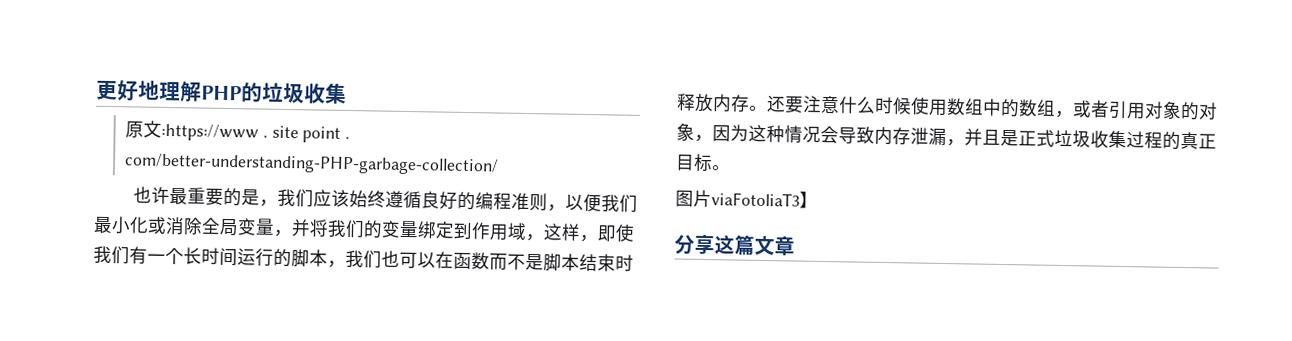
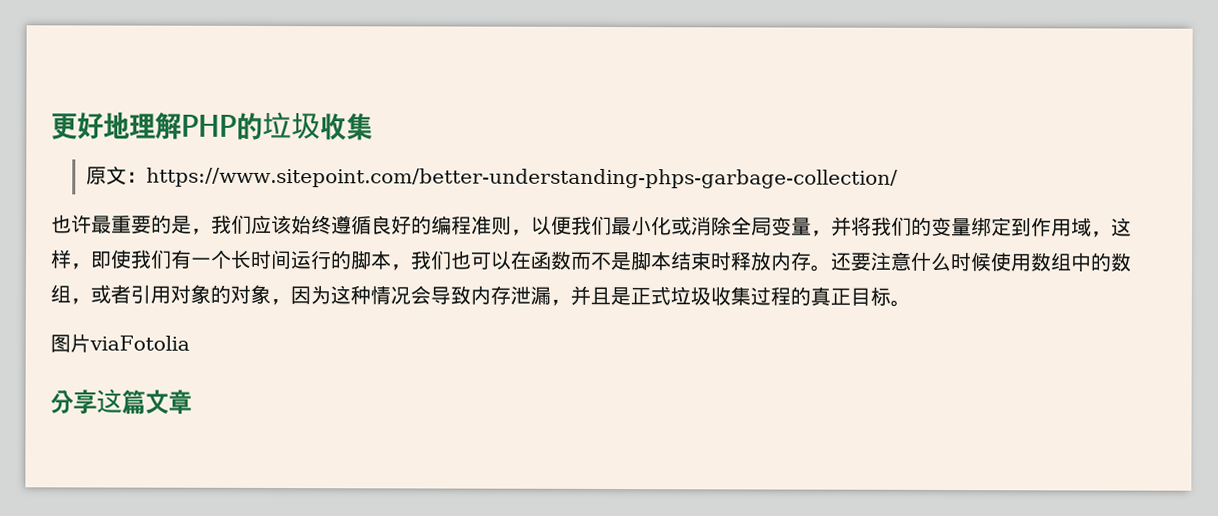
[161,123,350,143] [124,153,500,176] :https://www . site point . com/better-understanding-PHP-garbage-collection/ -> [125,167,898,189] ：https://www.sitepoint.com/better-understanding-phps-garbage-collection/
[711,191,818,209] viaFotoliaT3】 -> [89,335,190,351] viaFotolia

